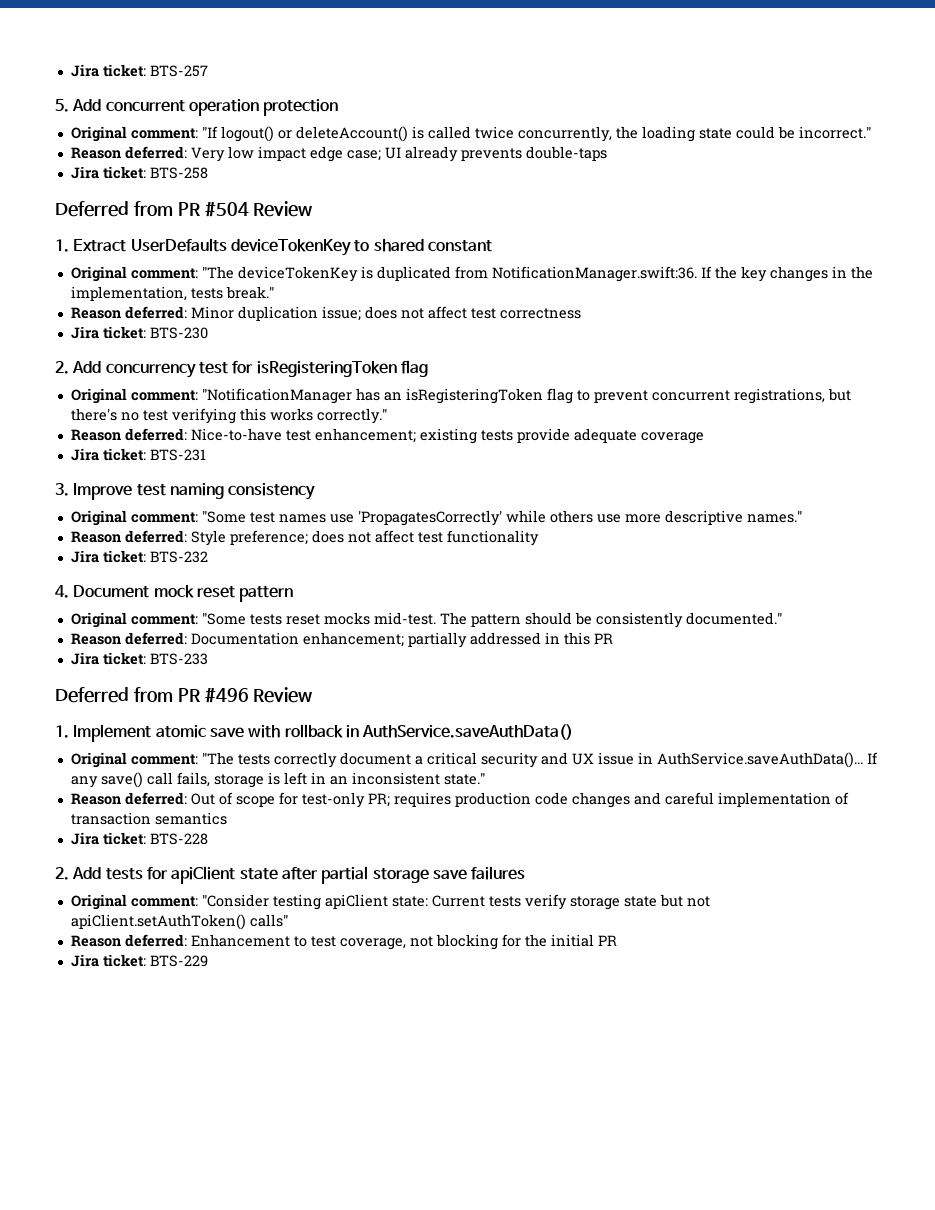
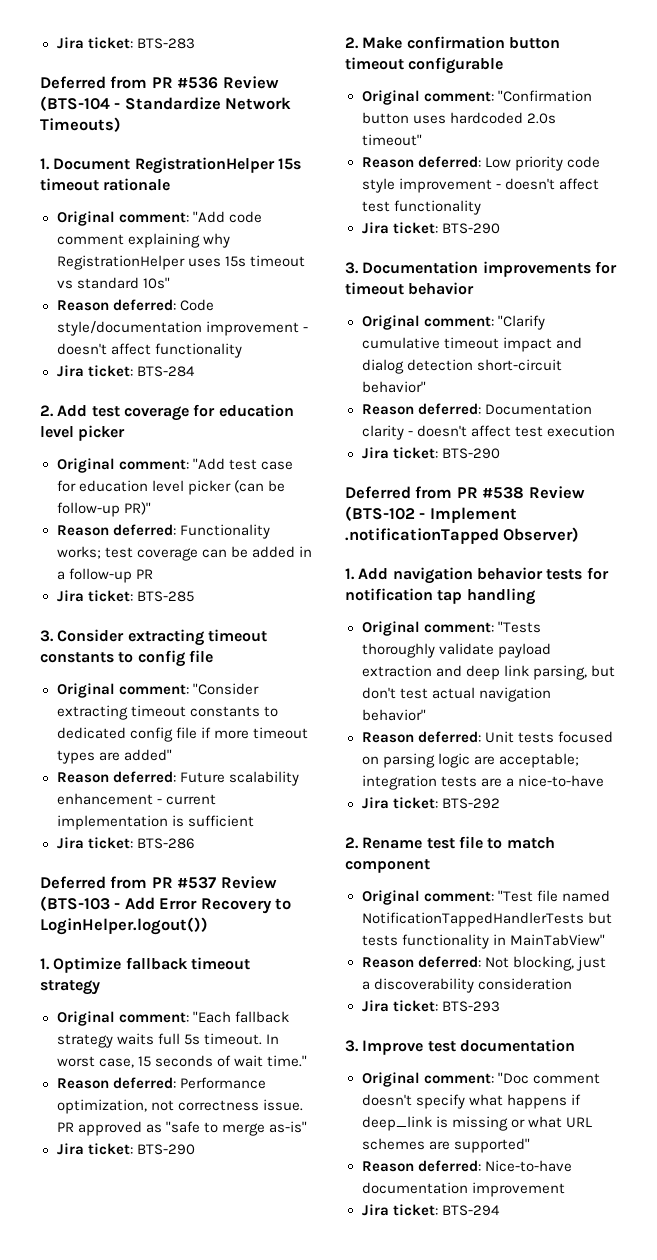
[70,64,208,77] [55,99,339,116] [70,126,871,142] [70,146,607,162] [70,166,208,179] [55,201,313,217] [55,238,492,256] [70,266,873,282] [70,286,274,301] [70,306,581,321] [70,326,208,339] [55,360,428,378] [70,388,851,404] [70,408,387,424] [70,428,704,444] [70,448,206,461] [55,483,316,500] [70,510,802,526] [70,530,371,546] Jira ticket: BTS-257 // 5. Add concurrent operation protection // Original comment: "If logout() or deleteAccount() is called twice concurrently, the loading state could be incorrect." // Reason deferred: Very low impact edge case; UI already prevents double-taps // Jira ticket: BTS-258 // Deferred from PR #504 Review // 1. Extract UserDefaults deviceTokenKey to shared constant // Original comment: "The deviceTokenKey is duplicated from NotificationManager.swift:36. If the key changes in the implementation, tests break." // Reason deferred: Minor duplication issue; does not affect test correctness // Jira ticket: BTS-230 // 2. Add concurrency test for isRegisteringToken flag // Original comment: "NotificationManager has an isRegisteringToken flag to prevent concurrent registrations, but there's no test verifying this works correctly." // Reason deferred: Nice-to-have test enhancement; existing tests provide adequate coverage // Jira ticket: BTS-231 // 3. Improve test naming consistency // Original comment: "Some test names use 'PropagatesCorrectly' while others use more descriptive names." // Reason deferred: Style preference; does not -> [56,37,195,49] [40,76,279,89] [40,96,292,111] [40,117,121,132] [40,157,301,174] [40,178,171,191] [56,211,262,226] [56,233,230,248] [56,255,305,270] [56,277,170,289] [56,299,214,311] [56,321,308,336] [56,343,242,358] [56,365,195,377] [40,404,294,421] [40,425,126,441] [56,458,293,473] [56,480,285,495] [56,502,151,517] [56,524,270,539] [56,546,312,561] [56,568,153,583] [56,590,194,602] [40,629,267,646] [40,650,213,667] [56,683,259,698] [56,705,278,720] [56,727,308,742] [56,749,172,764] [56,771,299,786] [56,793,216,805] [56,815,254,830] [56,837,195,849] [40,876,277,889] [40,896,292,914] [40,917,208,935] [40,957,250,973] [40,980,100,995] [56,1011,289,1026] [56,1033,279,1048] [56,1055,307,1068] [56,1077,266,1089] [56,1099,303,1114] [56,1121,307,1136] [56,1143,195,1155] [345,36,560,49] [345,57,504,74] [361,90,592,105] [361,112,556,124] [361,134,422,146] [361,156,600,171] [361,178,555,193] Jira ticket: BTS-283 // Deferred from PR #536 Review (BTS-104 - Standardize Network Timeouts) // 1. Document RegistrationHelper 15s timeout rationale // Original comment: "Add code comment explaining why RegistrationHelper uses 15s timeout vs standard 10s" // Reason deferred: Code style/documentation improvement - doesn't affect functionality // Jira ticket: BTS-284 // 2. Add test coverage for education level picker // Original comment: "Add test case for education level picker (can be follow-up PR)" // Reason deferred: Functionality works; test coverage can be added in a follow-up PR // Jira ticket: BTS-285 // 3. Consider extracting timeout constants to config file // Original comment: "Consider extracting timeout constants to dedicated config file if more timeout types are added" // Reason deferred: Future scalability enhancement - current implementation is sufficient // Jira ticket: BTS-286 // Deferred from PR #537 Review (BTS-103 - Add Error Recovery to LoginHelper.logout()) // 1. Optimize fallback timeout strategy // Original comment: "Each fallback strategy waits full 5s timeout. In worst case, 15 seconds of wait time." // Reason deferred: Performance optimization, not correctness issue. PR approved as "safe to merge as-is" // Jira ticket: BTS-290 // 2. Make confirmation button timeout configurable // Original comment: "Confirmation button uses hardcoded 2.0s timeout" // Reason deferred: Low priority code style improvement - doesn't
[149,551,208,563] [55,585,294,602] [70,612,782,628] [70,632,613,648] [70,652,208,665] [55,687,313,703] [55,724,574,742] [70,752,878,768] [70,772,485,788] [70,792,849,808] [70,812,227,825] [70,832,208,845] [55,866,526,884] [70,894,710,910] [70,914,288,930] [70,934,617,950] [70,954,208,967] BTS-232 // 4. Document mock reset pattern // Original comment: "Some tests reset mocks mid-test. The pattern should be consistently documented." // Reason deferred: Documentation enhancement; partially addressed in this PR // Jira ticket: BTS-233 // Deferred from PR #496 Review // 1. Implement atomic save with rollback in AuthService.saveAuthData() // Original comment: "The tests correctly document a critical security and UX issue in AuthService.saveAuthData()... If any save() call fails, storage is left in an inconsistent state." // Reason deferred: Out of scope for test-only PR; requires production code changes and careful implementation of transaction semantics // Jira ticket: BTS-228 // 2. Add tests for apiClient state after partial storage save failures // Original comment: "Consider testing apiClient state: Current tests verify storage state but not apiClient.setAuthToken() calls" // Reason deferred: Enhancement to test coverage, not blocking for the initial PR // Jira ticket: BTS-229 -> [441,223,500,234] [345,261,617,277] [345,282,475,295] [361,315,545,330] [361,337,582,352] [361,359,562,374] [361,381,426,393] [361,403,592,415] [361,425,615,440] [361,447,500,459] [345,486,585,499] [345,506,517,523] [345,527,580,544] [345,567,609,584] [345,588,535,605] [361,621,541,636] [361,643,551,658] [361,665,615,680] [361,687,551,702] [361,709,426,721] [361,731,613,743] [361,753,579,768] [361,775,604,790] [361,797,500,809] [345,836,555,849] [345,859,430,873] [361,890,610,905] [361,912,612,927] [361,934,605,949] [361,956,606,971] [361,978,572,993] [361,1000,500,1012] [345,1039,575,1055] [361,1072,600,1087] [361,1094,581,1109] [361,1116,592,1131] [361,1138,530,1153] [361,1160,572,1172] [361,1182,565,1197] [361,1204,500,1216] BTS-290 // 3. Documentation improvements for timeout behavior // Original comment: "Clarify cumulative timeout impact and dialog detection short-circuit behavior" // Reason deferred: Documentation clarity - doesn't affect test execution // Jira ticket: BTS-290 // Deferred from PR #538 Review (BTS-102 - Implement .notificationTapped Observer) // 1. Add navigation behavior tests for notification tap handling // Original comment: "Tests thoroughly validate payload extraction and deep link parsing, but don't test actual navigation behavior" // Reason deferred: Unit tests focused on parsing logic are acceptable; integration tests are a nice-to-have // Jira ticket: BTS-292 // 2. Rename test file to match component // Original comment: "Test file named NotificationTappedHandlerTests but tests functionality in MainTabView" // Reason deferred: Not blocking, just a discoverability consideration // Jira ticket: BTS-293 // 3. Improve test documentation // Original comment: "Doc comment doesn't specify what happens if deep_link is missing or what URL schemes are supported" // Reason deferred: Nice-to-have documentation improvement // Jira ticket: BTS-294

